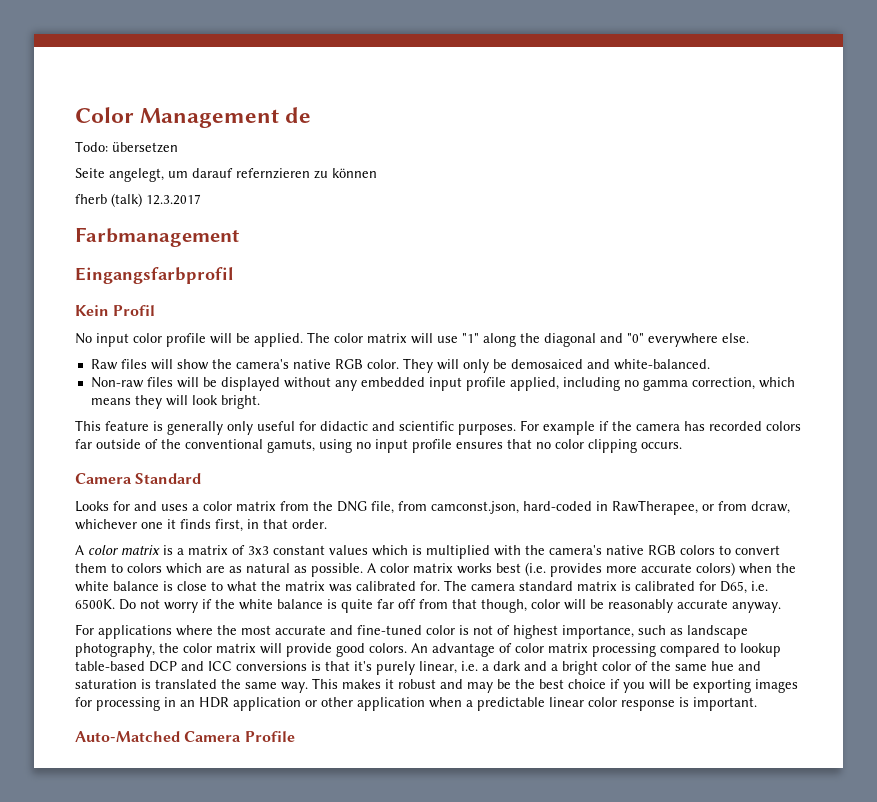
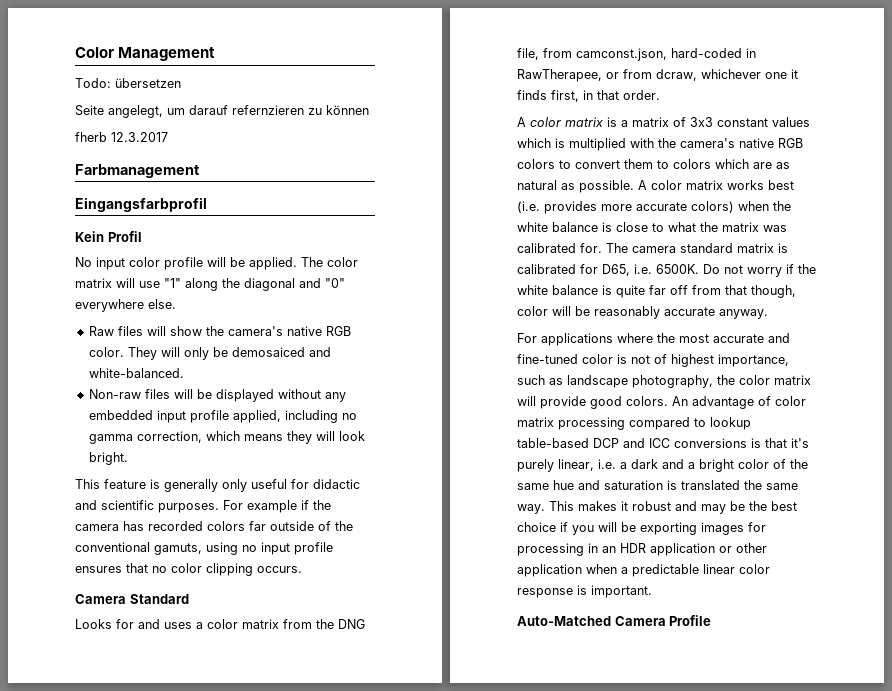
[285,107,312,123] de -> (216, 54) none
[111,193,142,207] (talk) -> (107, 137) none

